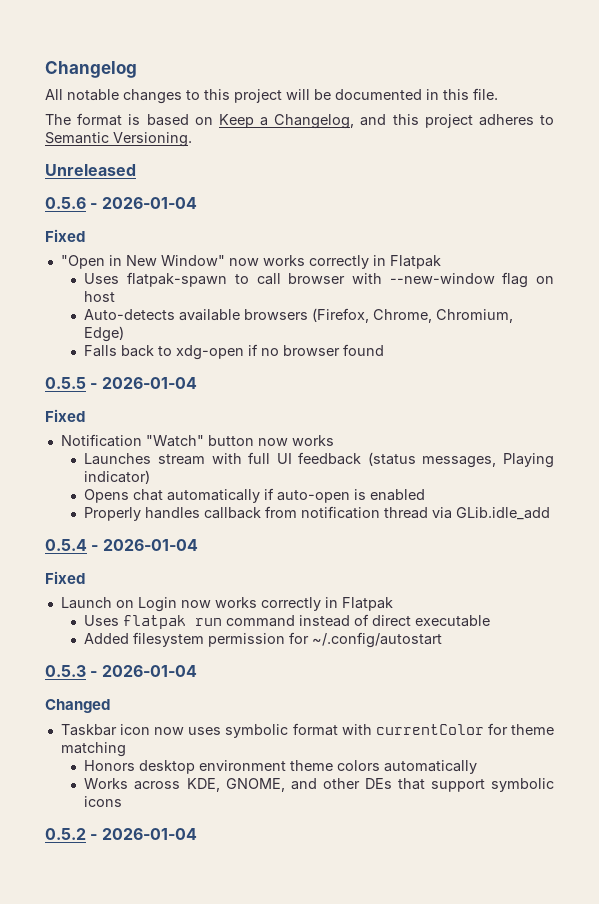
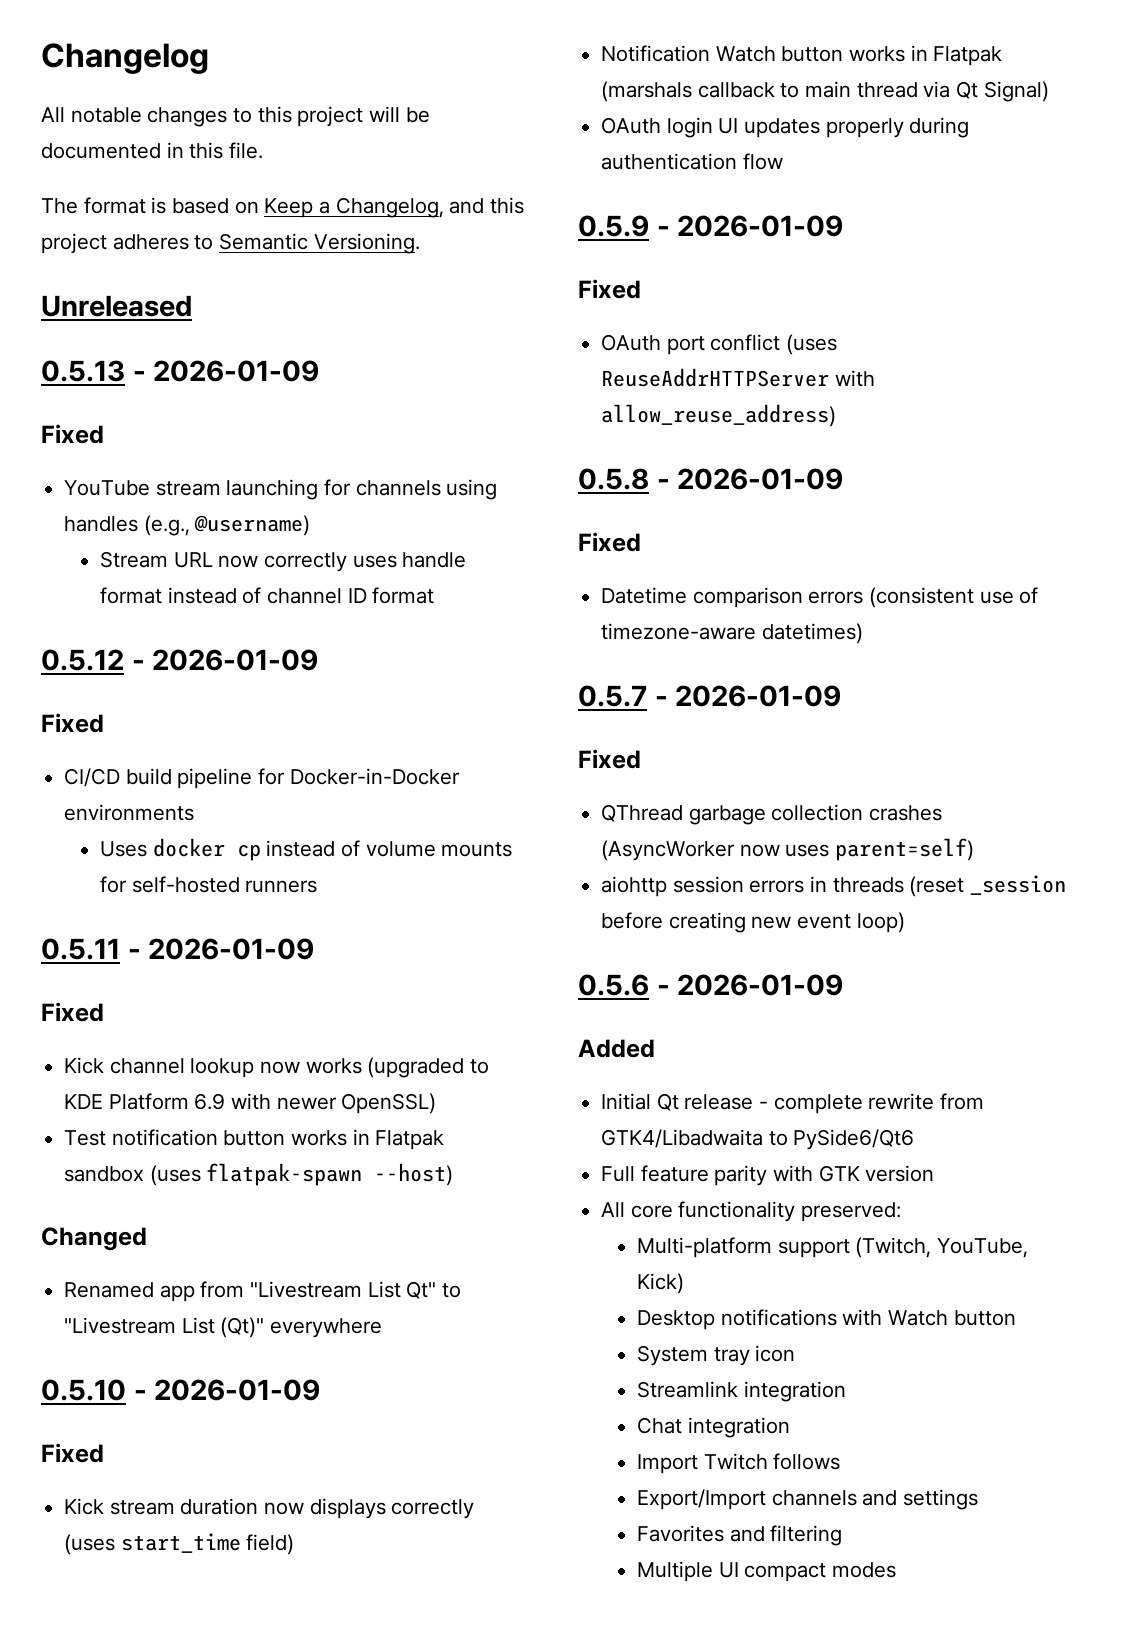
[45,197,197,209] [45,229,85,242] [60,255,441,269] [84,272,554,288] [84,291,116,302] [84,308,514,323] [84,326,125,342] [84,344,385,360] [45,377,197,389] [45,409,85,422] [60,434,334,447] [84,452,554,468] [84,470,151,484] [84,488,426,503] [84,506,551,521] [45,539,198,551] [45,571,85,584] [60,597,393,612] [84,614,491,629] [84,632,443,648] [45,665,197,677] [45,699,110,713] [60,723,554,738] [60,742,126,757] [84,760,478,774] [84,778,554,792] [84,796,123,807] [45,828,197,840] 0.5.6 - 2026-01-04 // Fixed // "Open in New Window" now works correctly in Flatpak // Uses flatpak-spawn to call browser with --new-window flag on host // Auto-detects available browsers (Firefox, Chrome, Chromium, Edge) // Falls back to xdg-open if no browser found // 0.5.5 - 2026-01-04 // Fixed // Notification "Watch" button now works // Launches stream with full UI feedback (status messages, Playing indicator) // Opens chat automatically if auto-open is enabled // Properly handles callback from notification thread via GLib.idle_add // 0.5.4 - 2026-01-04 // Fixed // Launch on Login now works correctly in Flatpak // Uses flatpak run command instead of direct executable // Added filesystem permission for ~/.config/autostart // 0.5.3 - 2026-01-04 // Changed // Taskbar icon now uses symbolic format with currentColor for theme matching // Honors desktop environment theme colors automatically // Works across KDE, GNOME, and other DEs that support symbolic icons // 0.5.2 - 2026-01-04 -> [41,360,320,382] [41,424,104,444] [64,479,498,500] [64,515,311,536] [99,551,467,572] [99,587,435,604] [41,649,319,671] [41,713,104,733] [64,768,460,789] [64,804,195,821] [99,838,513,861] [99,876,318,893] [41,938,315,960] [41,1002,104,1022] [64,1057,490,1078] [64,1093,437,1114] [64,1129,445,1150] [64,1163,454,1186] [41,1227,147,1251] [64,1281,462,1302] [64,1317,383,1338] [41,1379,321,1401] [41,1443,104,1463] [64,1498,475,1519] [64,1533,295,1555] [601,45,1003,66] [601,81,1049,102] [601,117,970,138] [601,153,783,170] [578,215,844,237] [578,279,641,299] [601,334,838,355] [601,368,875,387] [601,404,837,427] [578,468,844,490] [578,532,641,552] [601,587,1039,608] [601,623,863,644] [578,685,842,707] [578,749,641,769] [601,804,943,825] [601,838,975,861] [601,875,1067,897] [601,912,905,933] [578,974,844,996] [578,1039,655,1058] [601,1093,985,1114] [601,1129,915,1150] [601,1165,935,1186] [601,1201,902,1222] [636,1237,1028,1258] [636,1273,684,1294] [636,1309,1016,1330] [636,1345,796,1366] [636,1381,846,1402] [636,1417,790,1438] [636,1453,841,1474] [636,1489,978,1510] [636,1525,843,1546] [636,1561,896,1582] 0.5.13 - 2026-01-09 // Fixed // YouTube stream launching for channels using handles (e.g., @username) // Stream URL now correctly uses handle format instead of channel ID format // 0.5.12 - 2026-01-09 // Fixed // CI/CD build pipeline for Docker-in-Docker environments // Uses docker cp instead of volume mounts for self-hosted runners // 0.5.11 - 2026-01-09 // Fixed // Kick channel lookup now works (upgraded to KDE Platform 6.9 with newer OpenSSL) // Test notification button works in Flatpak sandbox (uses flatpak-spawn --host) // Changed // Renamed app from "Livestream List Qt" to "Livestream List (Qt)" everywhere // 0.5.10 - 2026-01-09 // Fixed // Kick stream duration now displays correctly (uses start_time field) // Notification Watch button works in Flatpak (marshals callback to main thread via Qt Signal) // OAuth login UI updates properly during authentication flow // 0.5.9 - 2026-01-09 // Fixed // OAuth port conflict (uses ReuseAddrHTTPServer with allow_reuse_address) // 0.5.8 - 2026-01-09 // Fixed // Datetime comparison errors (consistent use of timezone-aware datetimes) // 0.5.7 - 2026-01-09 // Fixed // QThread garbage collection crashes (AsyncWorker now uses parent=self) // aiohttp session errors in threads (reset _session before creating new event loop) // 0.5.6 - 2026-01-09 // Added // Initial Qt release - complete rewrite from GTK4/Libadwaita to PySide6/Qt6 // Full feature parity with GTK version // All core functionality preserved: // Multi-platform support (Twitch, YouTube, Kick) // Desktop notifications with Watch button // System tray icon // Streamlink integration // Chat integration // Import Twitch follows // Export/Import channels and settings // Favorites and filtering // Multiple UI compact modes

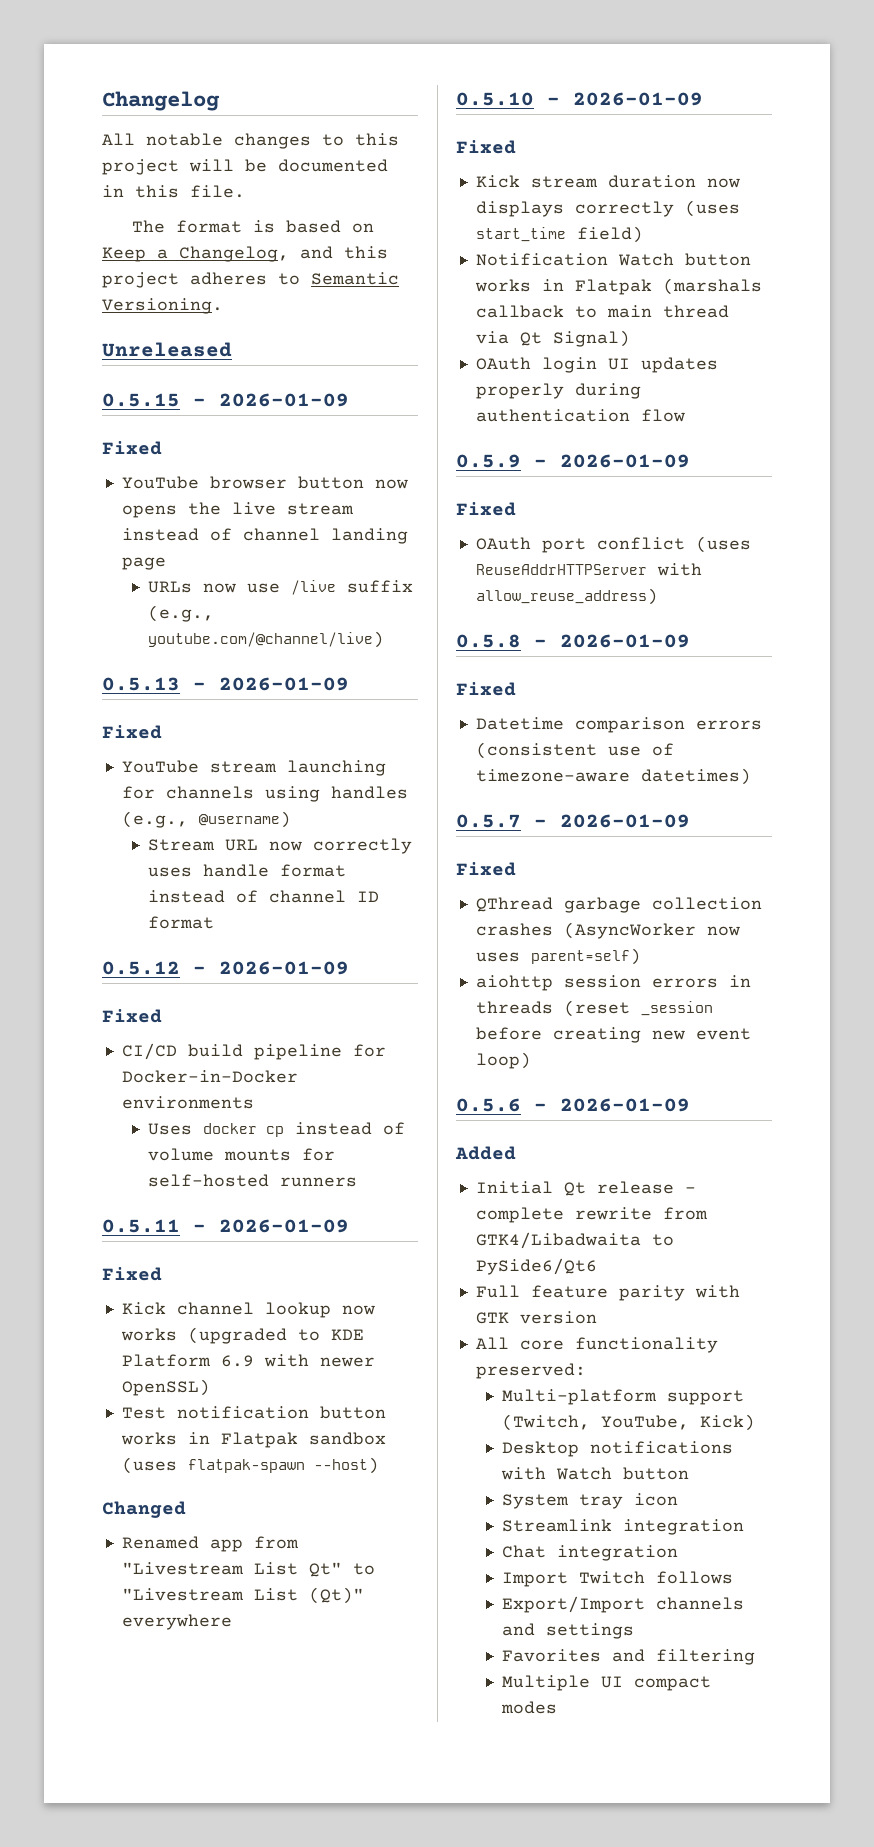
(192, 306) none -> [102,393,349,407] [102,441,162,455] [121,476,408,489] [121,502,354,518] [121,528,408,544] [121,557,166,570] [148,580,414,595] [148,605,215,622] [148,631,385,648] // 0.5.15 - 2026-01-09 // Fixed // YouTube browser button now opens the live stream instead of channel landing page // URLs now use /live suffix (e.g., youtube.com/@channel/live)

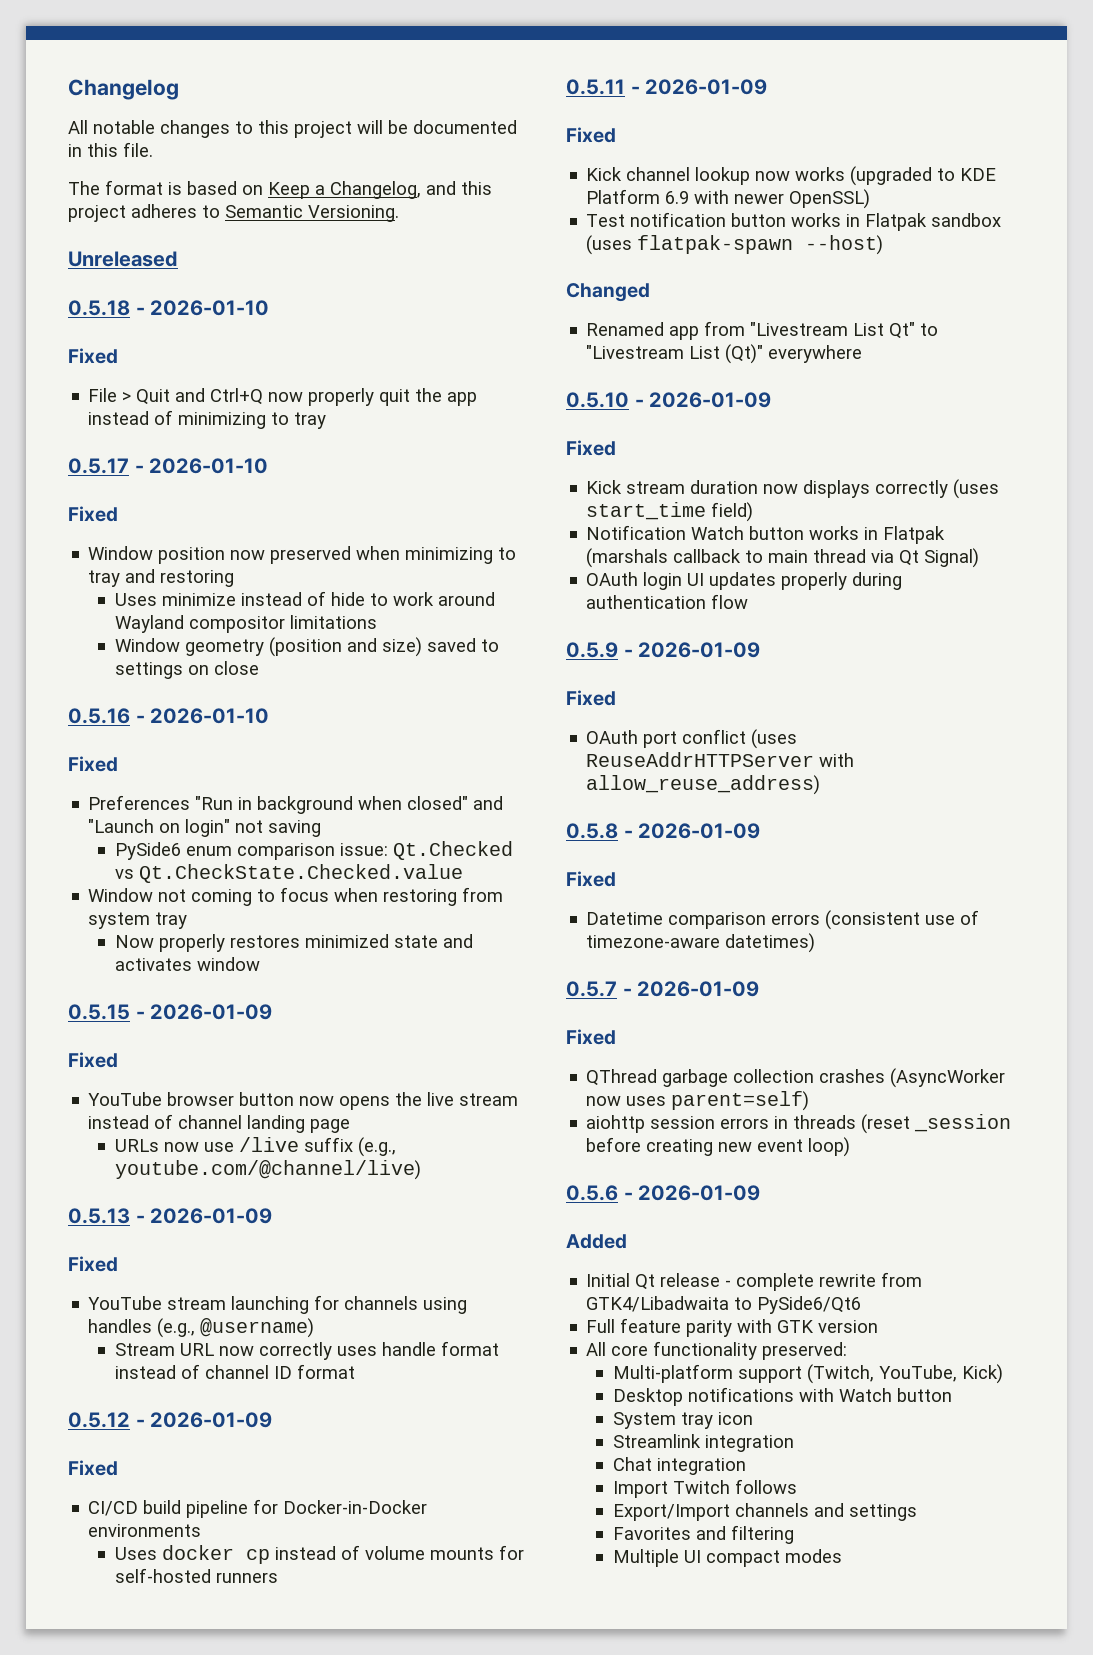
(232, 349) none -> [68,300,270,316] [68,348,118,364] [88,388,478,406] [88,410,327,429] [68,458,269,474] [68,506,118,522] [88,546,517,564] [88,569,235,587] [115,591,496,606] [115,615,378,633] [115,637,500,657] [115,661,260,679] [68,708,270,724] [68,756,118,772] [88,795,504,814] [88,819,322,837] [115,841,514,860] [115,864,464,883] [88,887,504,906] [88,912,188,929] [115,934,474,952] [115,957,261,971] // 0.5.18 - 2026-01-10 // Fixed // File > Quit and Ctrl+Q now properly quit the app instead of minimizing to tray // 0.5.17 - 2026-01-10 // Fixed // Window position now preserved when minimizing to tray and restoring // Uses minimize instead of hide to work around Wayland compositor limitations // Window geometry (position and size) saved to settings on close // 0.5.16 - 2026-01-10 // Fixed // Preferences "Run in background when closed" and "Launch on login" not saving // PySide6 enum comparison issue: Qt.Checked vs Qt.CheckState.Checked.value // Window not coming to focus when restoring from system tray // Now properly restores minimized state and activates window

